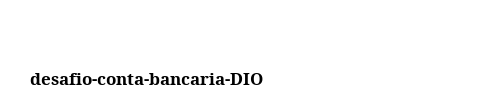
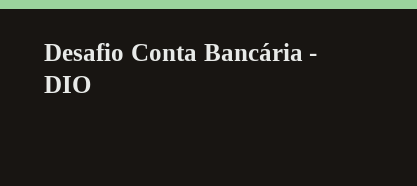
[30,73,263,85] desafio-conta-bancaria-DIO -> [44,43,318,61] [44,76,91,93] Desafio Conta Bancária - DIO

